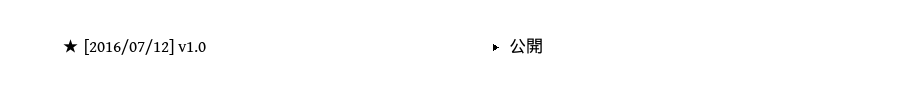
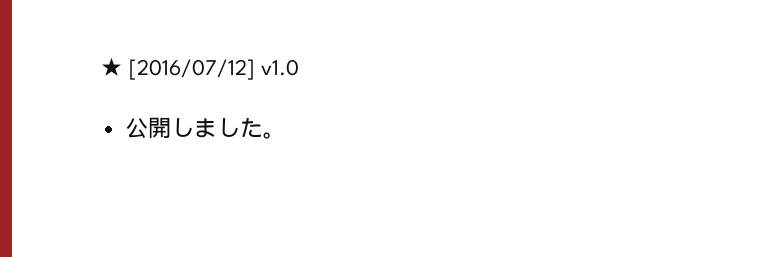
(543, 46) none -> [170,117,286,139] しました。

